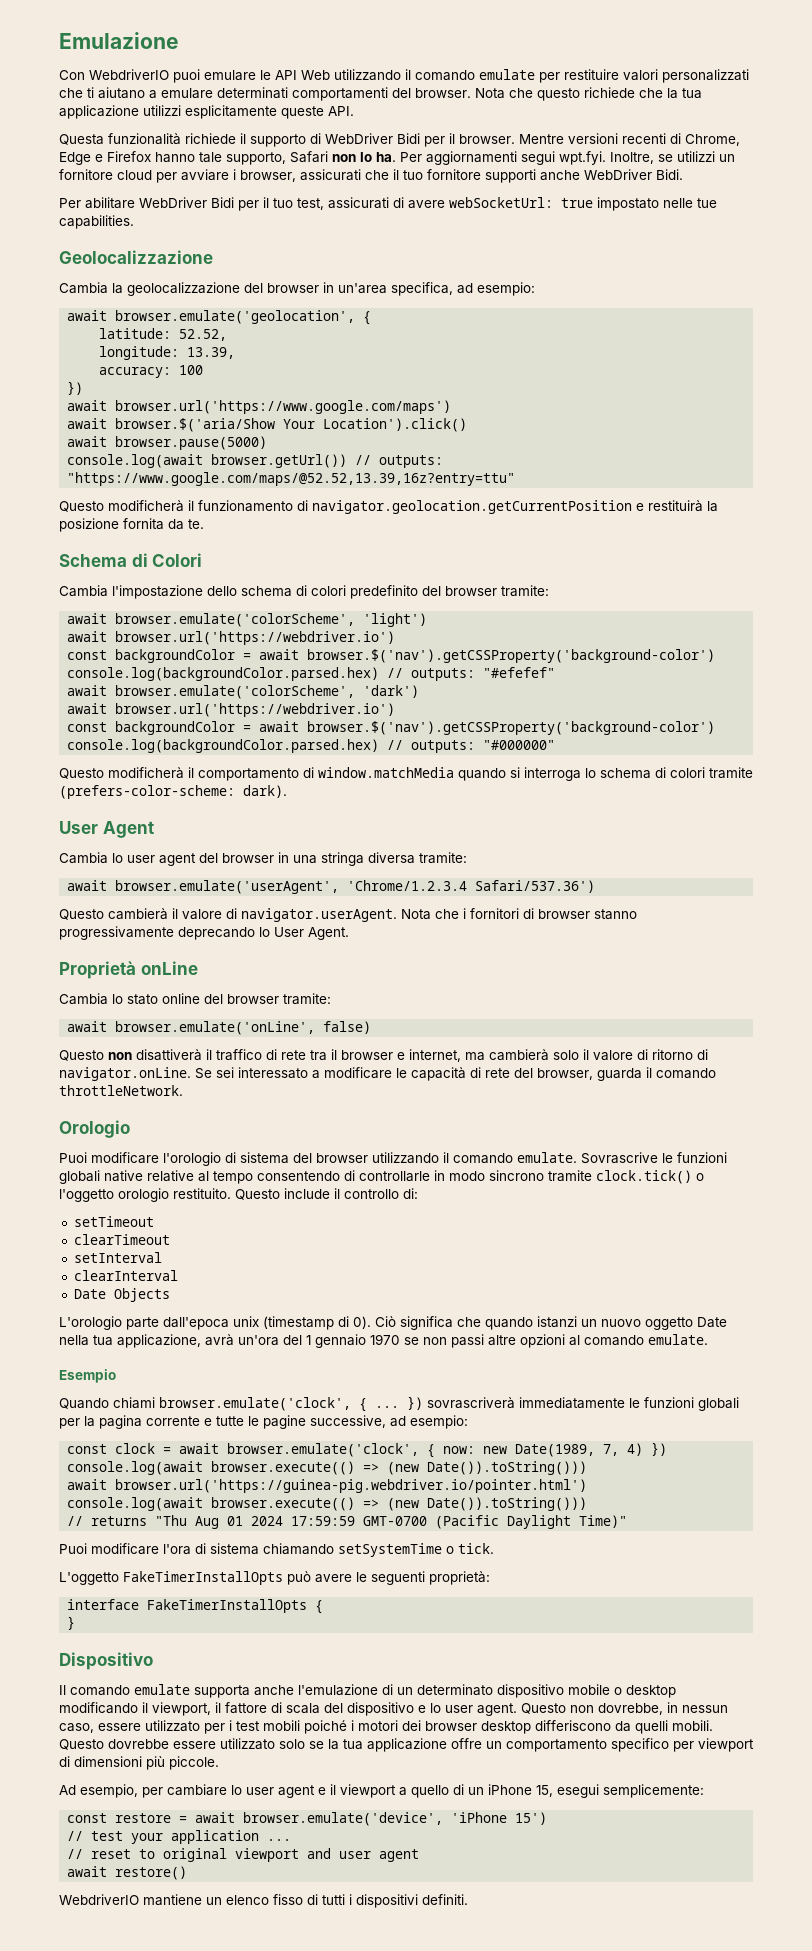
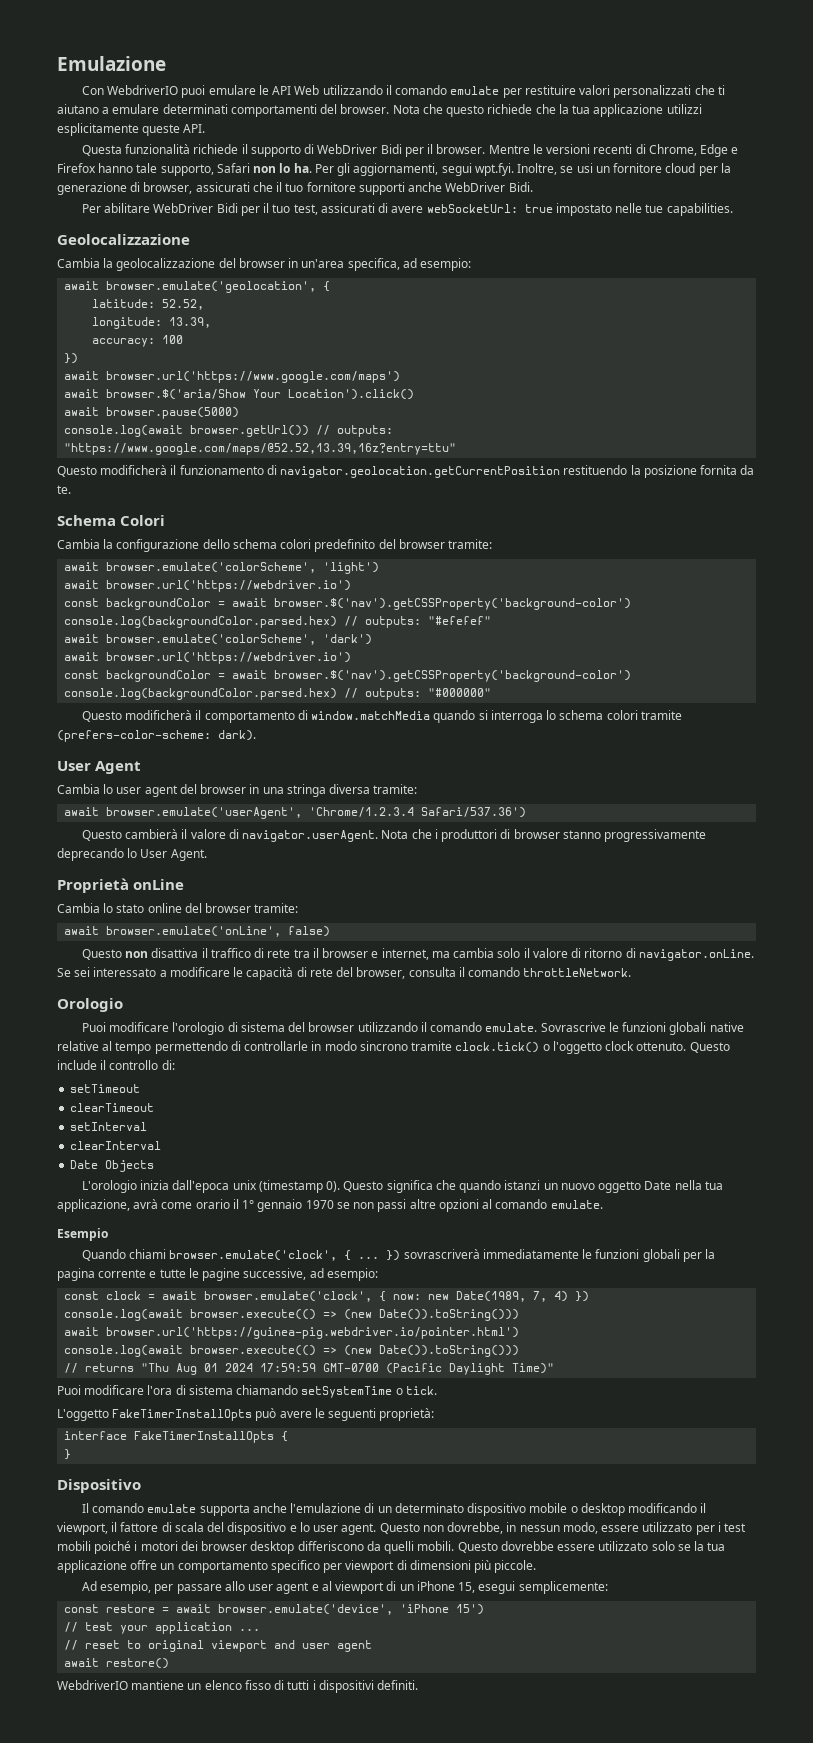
(564, 139) none -> [532,144,543,154] le
[426,151,517,165] aggiornamenti -> [337,163,439,176] gli aggiornamenti,
[677,151,715,162] utilizzi -> [576,163,593,173] usi
[181,169,236,181] avviare i -> [720,163,731,173] [57,182,141,195] la generazione di
[636,500,703,512] e restituirà -> [563,465,628,475] restituendo
[131,553,148,567] di -> (116, 520) none
[112,585,203,599] l'impostazione -> [103,539,200,552] la configurazione
[296,585,307,596] di -> (277, 544) none
[655,767,666,778] di -> (604, 715) none
[470,908,519,919] fornitori -> [441,829,498,842] produttori
[136,1049,202,1061] disattiverà -> [151,948,199,958] disattiva
[489,1049,549,1061] cambierà -> [453,948,495,958] cambia
[597,1068,642,1081] guarda -> [408,967,456,977] consulta
[257,1171,340,1181] consentendo -> [154,1041,228,1054] permettendo
[118,1188,231,1202] orologio restituito. -> [605,1041,687,1051] clock ottenuto.
[126,1317,159,1330] parte -> [140,1180,170,1190] inizia
[338,1316,396,1329] di 0). Ciò -> [326,1181,384,1192] 0). Questo
[238,1335,311,1346] un'ora del 1 -> [161,1199,255,1209] come orario il 1°
[59,1723,94,1733] caso, -> [562,1522,598,1534] modo,
[167,1784,242,1796] cambiare lo -> [176,1581,245,1594] passare allo
[330,1784,449,1798] il viewport a quello -> [321,1581,385,1594] al viewport

